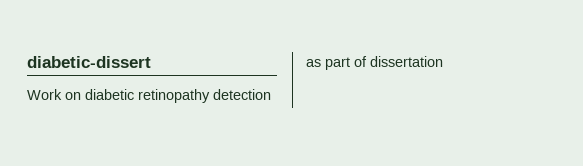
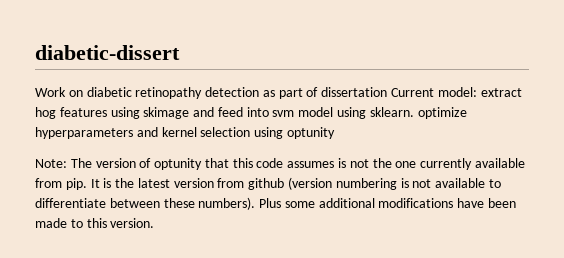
(443, 61) none -> [391,87,522,97] [35,107,467,119] [35,127,335,139] [35,158,525,170] [35,177,501,190] [35,197,517,210] [35,218,155,228] Current model: extract hog features using skimage and feed into svm model using sklearn. optimize hyperparameters and kernel selection using optunity // Note: The version of optunity that this code assumes is not the one currently available from pip. It is the latest version from github (version numbering is not available to differentiate between these numbers). Plus some additional modifications have been made to this version.

